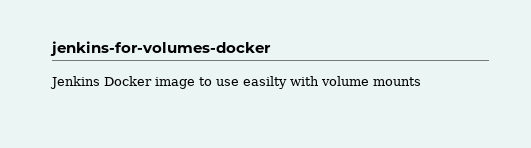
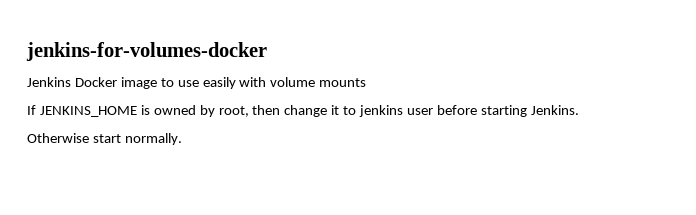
[243,76,287,89] easilty -> [202,77,236,89] easily
(421, 81) none -> [27,105,579,117] [27,133,182,145] // If JENKINS_HOME is owned by root, then change it to jenkins user before starting Jenkins. // Otherwise start normally.

